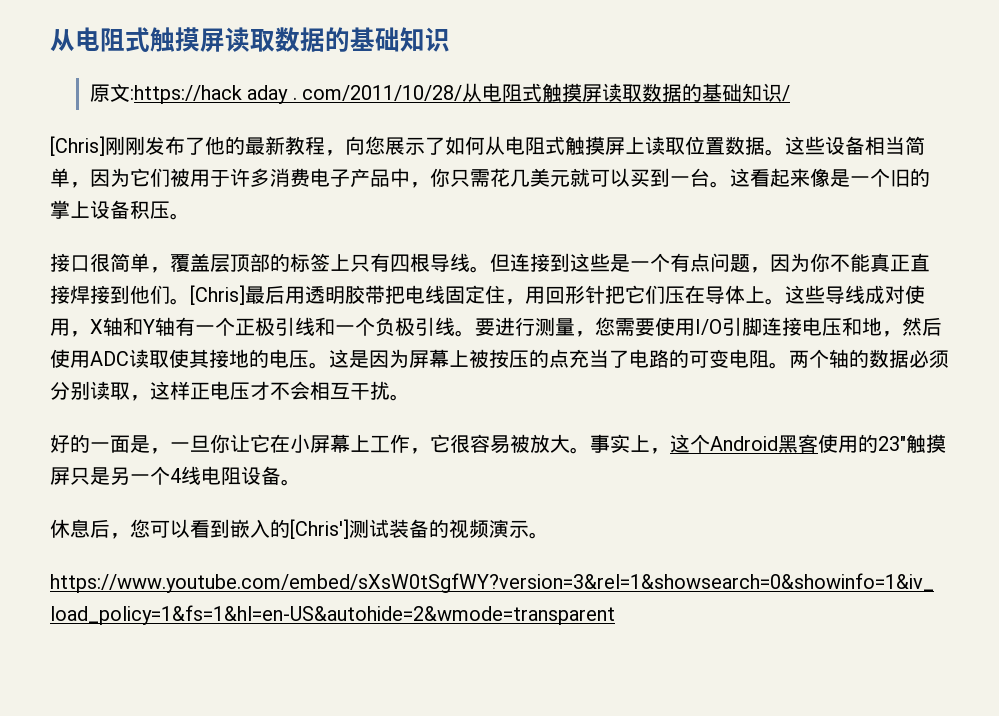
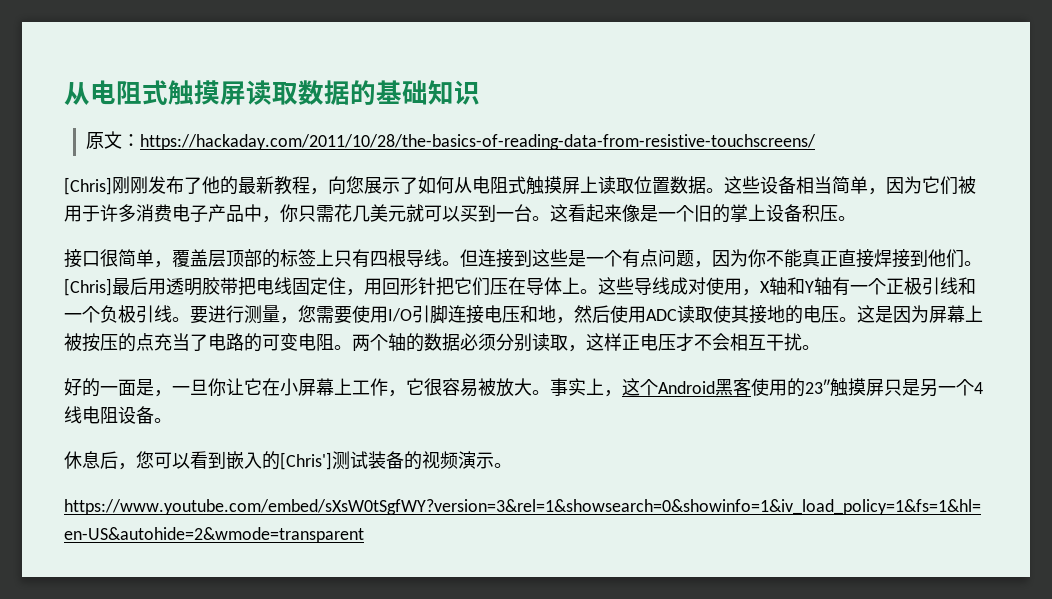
[129,83,791,104] :https://hack aday . com/2011/10/28/从电阻式触摸屏读取数据的基础知识/ -> [121,134,816,150] ：https://hackaday.com/2011/10/28/the-basics-of-reading-data-from-resistive-touchscreens/

